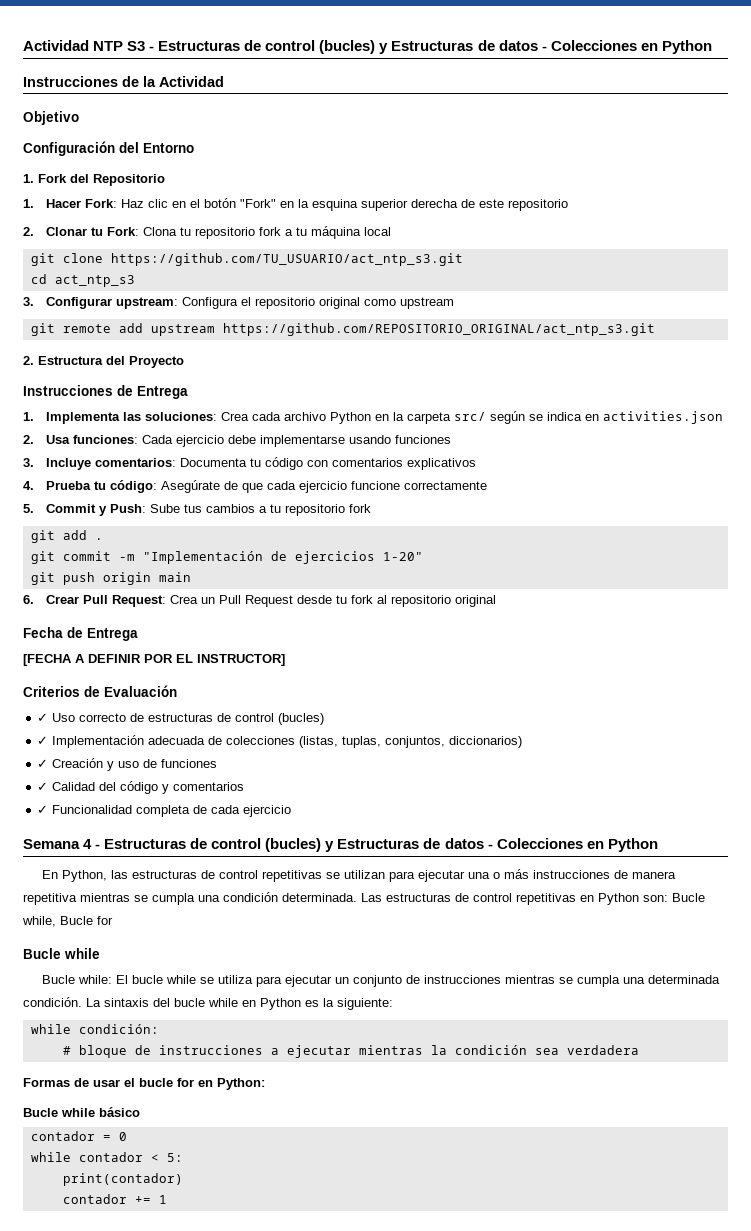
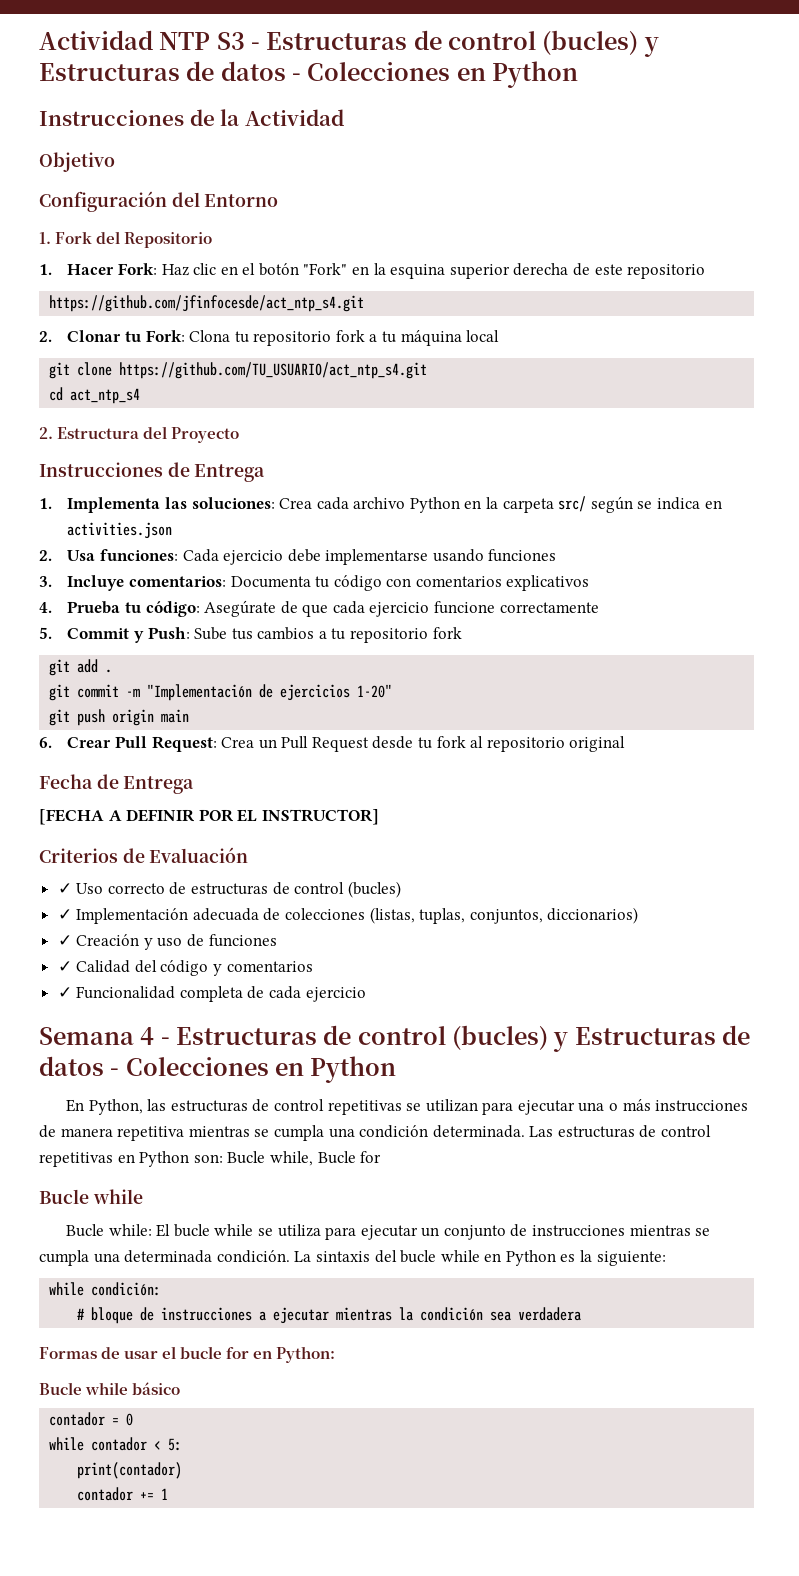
(569, 205) none -> [49,295,365,312] // https://github.com/jfinfocesde/act_ntp_s4.git
[110,253,463,266] https://github.com/TU_USUARIO/act_ntp_s3.git -> [119,362,428,379] https://github.com/TU_USUARIO/act_ntp_s4.git
[54,275,135,287] [23,297,455,309] [30,323,655,336] act_ntp_s3 // 3. Configurar upstream: Configura el repositorio original como upstream // git remote add upstream https://github.com/REPOSITORIO_ORIGINAL/act_ntp_s3.git -> [70,388,141,404] act_ntp_s4

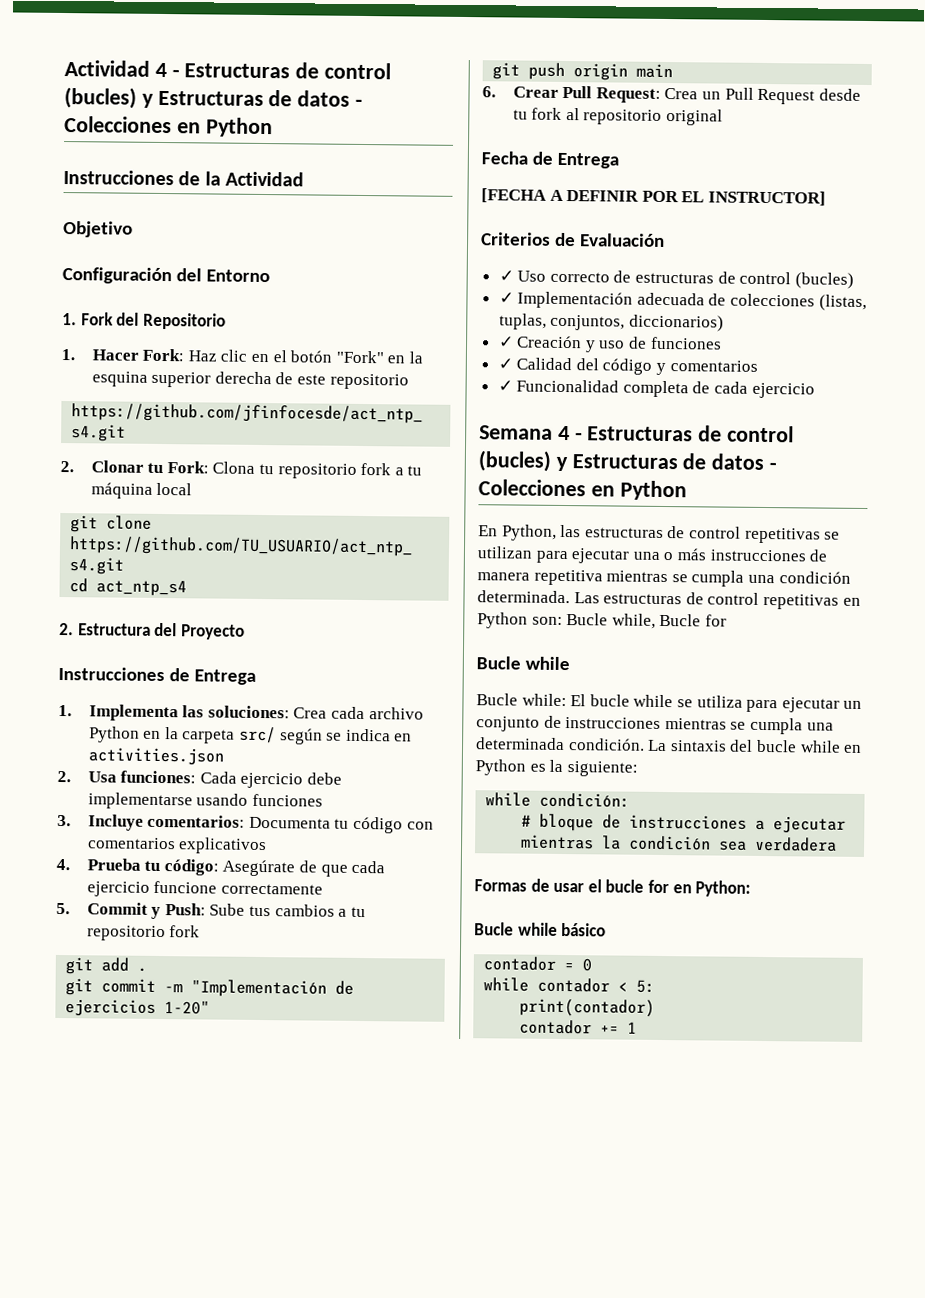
[39,30,245,50] Actividad NTP S3 -> [64,60,167,78] Actividad 4

